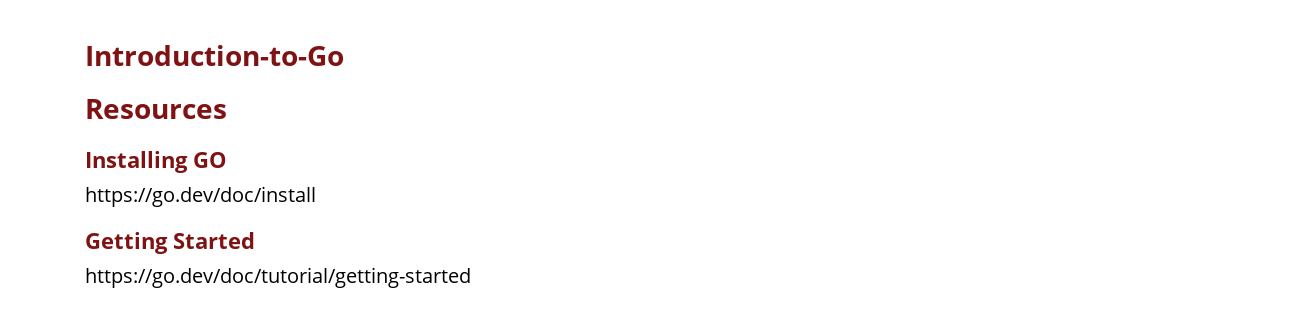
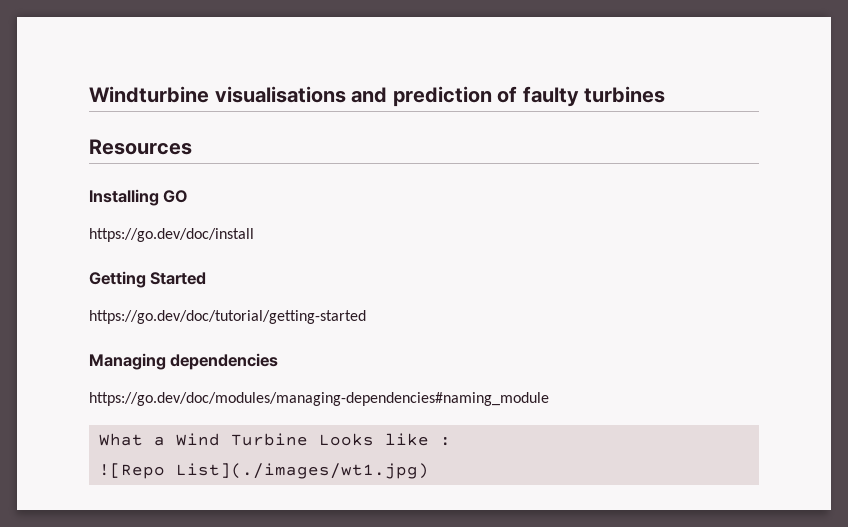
[85,45,344,66] Introduction-to-Go -> [89,86,666,107] Windturbine visualisations and prediction of faulty turbines
(471, 277) none -> [89,353,279,370] [89,392,549,406] [98,433,451,446] [98,463,429,479] // Managing dependencies // https://go.dev/doc/modules/managing-dependencies#naming_module // What a Wind Turbine Looks like : // ![Repo List](./images/wt1.jpg)

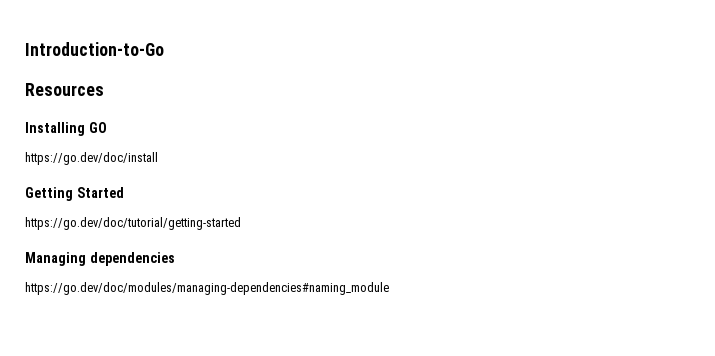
[89,86,666,107] Windturbine visualisations and prediction of faulty turbines -> [25,42,164,56] Introduction-to-Go
[98,433,451,446] [98,463,429,479] // What a Wind Turbine Looks like : // ![Repo List](./images/wt1.jpg) -> (389, 288) none

